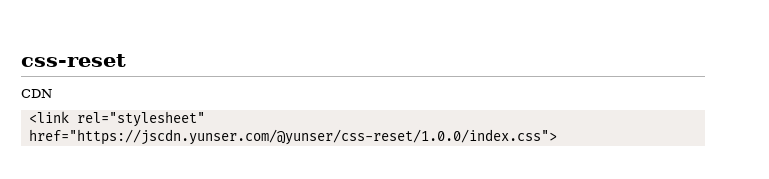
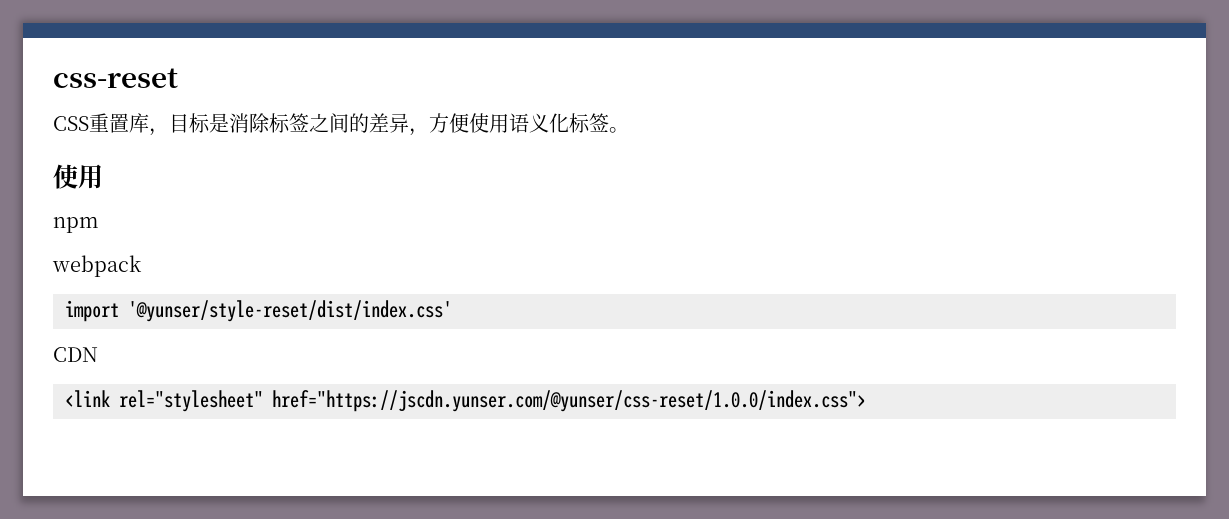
(126, 60) none -> [53,113,629,136] [53,164,103,189] [53,216,98,233] [52,255,142,277] [65,300,452,322] // CSS重置库，目标是消除标签之间的差异，方便使用语义化标签。 // 使用 // npm // webpack // import '@yunser/style-reset/dist/index.css'

